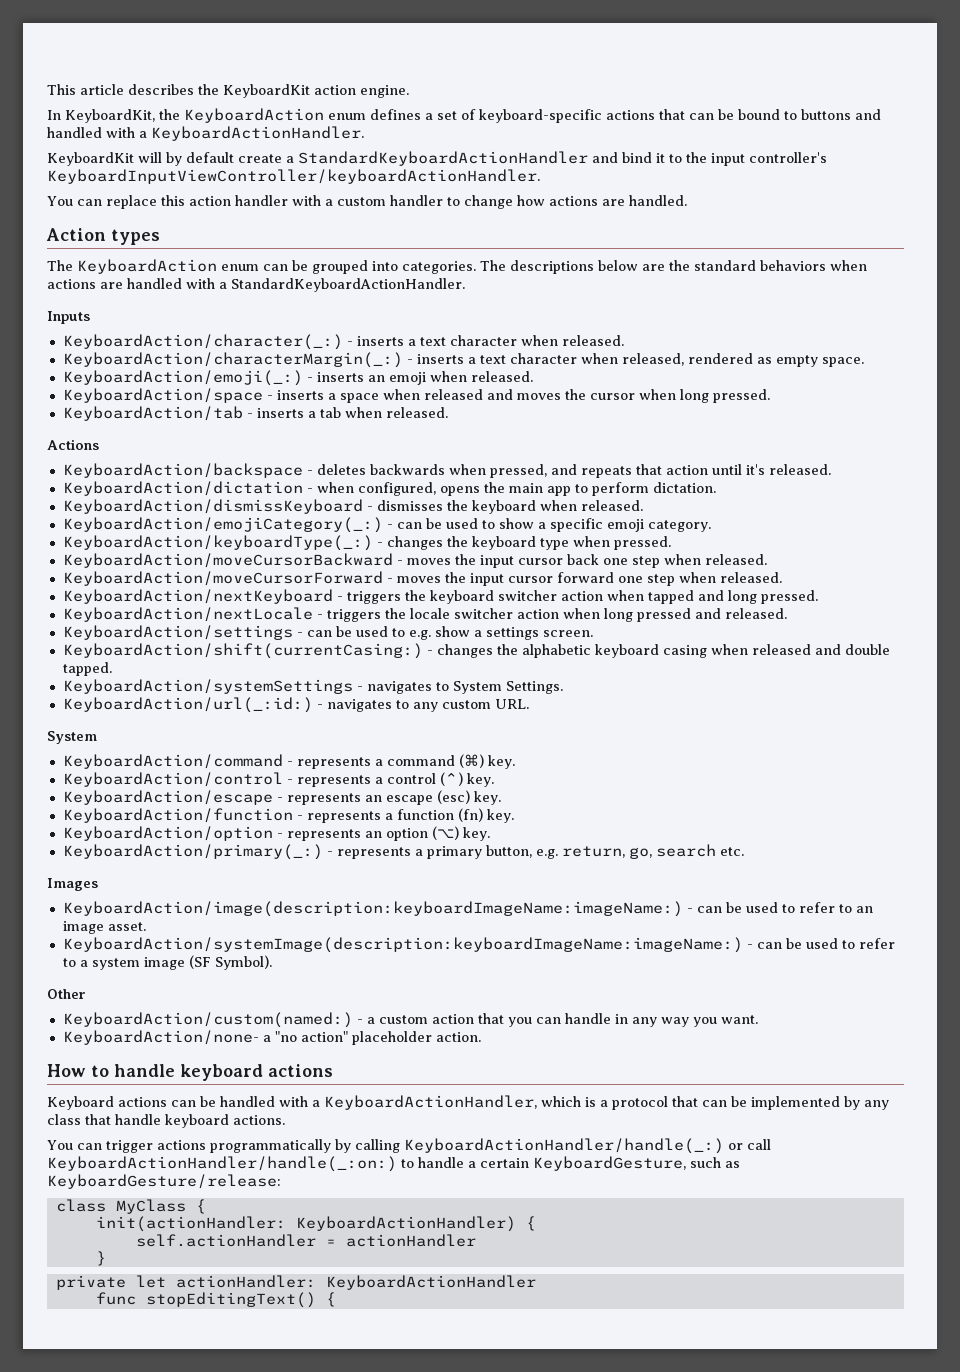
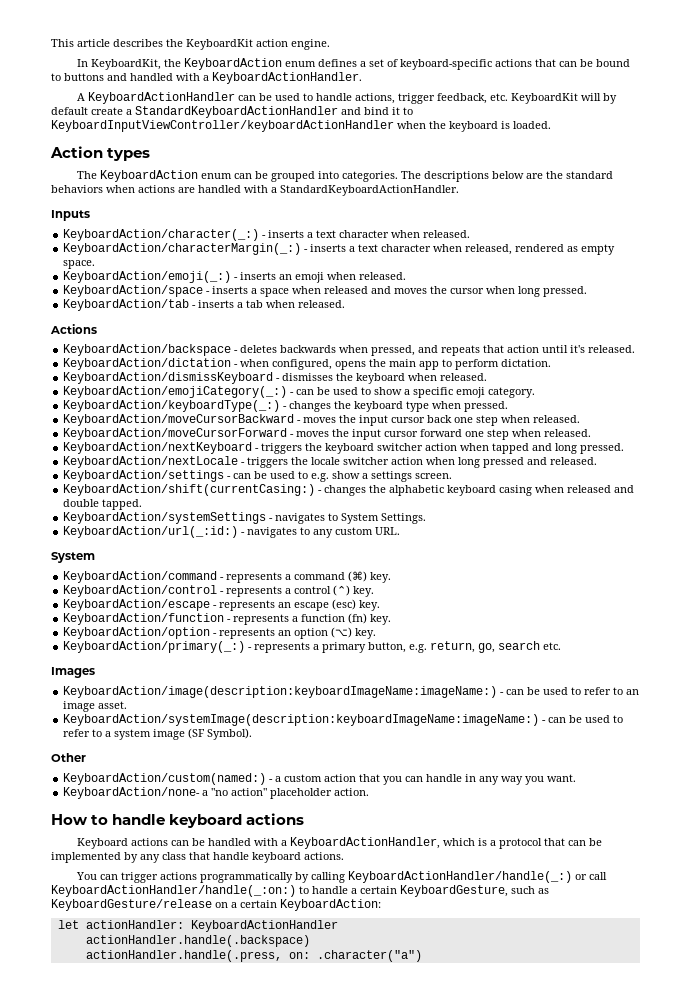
(364, 133) none -> [77,92,509,104] A KeyboardActionHandler can be used to handle actions, trigger feedback, etc.
[686,152,827,166] [47,169,540,184] [47,195,687,209] the input controller's KeyboardInputViewController/keyboardActionHandler. // You can replace this action handler with a custom handler to change how actions are handled. -> [51,120,551,132] KeyboardInputViewController/keyboardActionHandler when the keyboard is loaded.
[47,1174,281,1189] [55,1199,206,1214] [95,1216,536,1232] [135,1234,476,1247] [95,1251,106,1266] [55,1275,126,1290] KeyboardGesture/release: // class MyClass { // init(actionHandler: KeyboardActionHandler) { // self.actionHandler = actionHandler // } // private -> [51,899,381,911] KeyboardGesture/release on a certain KeyboardAction: //
[95,1292,336,1308] func stopEditingText() { -> [85,935,310,947] [85,950,422,962] actionHandler.handle(.backspace) // actionHandler.handle(.press, on: .character("a")

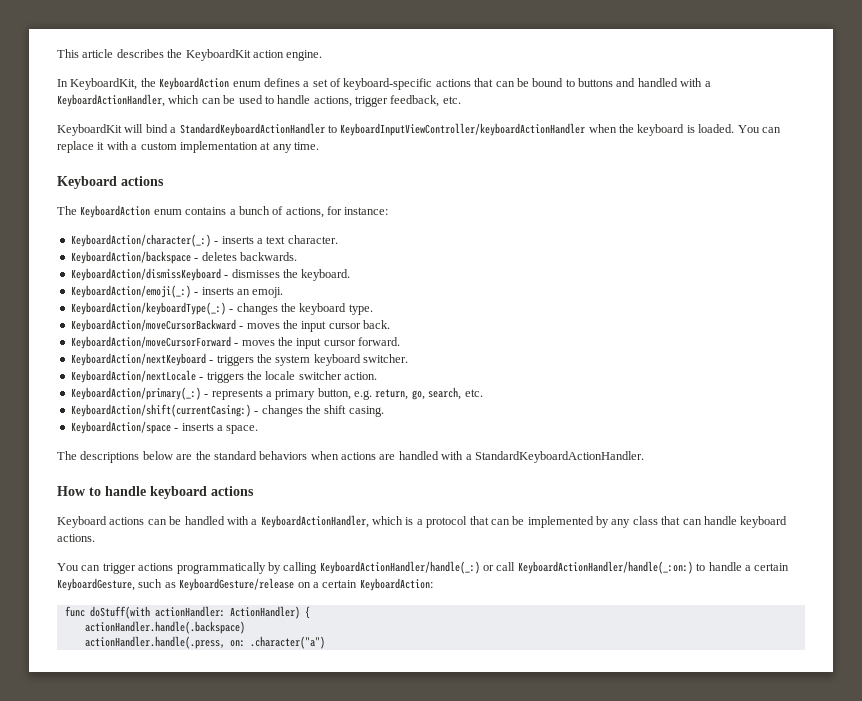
[212,72,362,84] [77,92,236,104] KeyboardActionHandler. // A KeyboardActionHandler -> [57,94,200,107] KeyboardActionHandler, which
(509, 97) none -> (461, 100) //
[603,93,618,104] [51,106,400,118] by default create a StandardKeyboardActionHandler and bind it -> [145,123,325,136] bind a StandardKeyboardActionHandler
[50,146,151,161] [77,170,399,182] // Action types // The KeyboardAction enum can be grouped into categories. -> [737,125,781,133] [57,141,319,153] [57,176,164,189] [57,205,389,218] [70,234,338,247] [70,251,297,264] [70,268,351,281] [70,285,284,298] [70,302,373,315] [70,319,390,332] [70,336,400,349] [70,353,408,366] [70,370,377,383] [70,387,483,400] [70,404,384,417] [70,421,259,434] You can replace it with a custom implementation at any time. // Keyboard actions // The KeyboardAction enum contains a bunch of actions, for instance: // KeyboardAction/character(_:) - inserts a text character. // KeyboardAction/backspace - deletes backwards. // KeyboardAction/dismissKeyboard - dismisses the keyboard. // KeyboardAction/emoji(_:) - inserts an emoji. // KeyboardAction/keyboardType(_:) - changes the keyboard type. // KeyboardAction/moveCursorBackward - moves the input cursor back. // KeyboardAction/moveCursorForward - moves the input cursor forward. // KeyboardAction/nextKeyboard - triggers the system keyboard switcher. // KeyboardAction/nextLocale - triggers the locale switcher action. // KeyboardAction/primary(_:) - represents a primary button, e.g. return, go, search, etc. // KeyboardAction/shift(currentCasing:) - changes the shift casing. // KeyboardAction/space - inserts a space. //
[51,210,90,221] [63,229,471,241] [63,243,616,255] [63,260,96,269] [63,271,407,283] [63,285,588,297] [63,299,346,311] [50,324,97,334] [63,344,636,356] [63,358,552,370] [63,372,488,384] [63,386,536,398] [63,400,509,412] [63,414,581,426] [63,428,592,440] [63,442,625,454] [63,456,598,468] [63,470,453,482] [63,484,635,496] [63,499,143,510] [63,512,427,524] [63,526,401,538] [51,552,95,563] [63,571,392,583] [63,585,375,597] [63,599,381,611] [63,613,392,625] [63,627,377,639] [63,641,562,653] [51,667,95,678] [63,686,640,698] [63,701,128,712] [63,714,624,726] [63,728,253,740] [51,753,86,762] [63,773,577,785] [63,787,370,799] // Inputs // KeyboardAction/character(_:) - inserts a text character when released. // KeyboardAction/characterMargin(_:) - inserts a text character when released, rendered as empty space. // KeyboardAction/emoji(_:) - inserts an emoji when released. // KeyboardAction/space - inserts a space when released and moves the cursor when long pressed. // KeyboardAction/tab - inserts a tab when released. // Actions // KeyboardAction/backspace - deletes backwards when pressed, and repeats that action until it's released. // KeyboardAction/dictation - when configured, opens the main app to perform dictation. // KeyboardAction/dismissKeyboard - dismisses the keyboard when released. // KeyboardAction/emojiCategory(_:) - can be used to show a specific emoji category. // KeyboardAction/keyboardType(_:) - changes the keyboard type when pressed. // KeyboardAction/moveCursorBackward - moves the input cursor back one step when released. // KeyboardAction/moveCursorForward - moves the input cursor forward one step when released. // KeyboardAction/nextKeyboard - triggers the keyboard switcher action when tapped and long pressed. // KeyboardAction/nextLocale - triggers the locale switcher action when long pressed and released. // KeyboardAction/settings - can be used to e.g. show a settings screen. // KeyboardAction/shift(currentCasing:) - changes the alphabetic keyboard casing when released and double tapped. // KeyboardAction/systemSettings - navigates to System Settings. // KeyboardAction/url(_:id:) - navigates to any custom URL. // System // KeyboardAction/command - represents a command (⌘) key. // KeyboardAction/control - represents a control (⌃) key. // KeyboardAction/escape - represents an escape (esc) key. // KeyboardAction/function - represents a function (fn) key. // KeyboardAction/option - represents an option (⌥) key. // KeyboardAction/primary(_:) - represents a primary button, e.g. return, go, search etc. // Images // KeyboardAction/image(description:keyboardImageName:imageName:) - can be used to refer to an image asset. // KeyboardAction/systemImage(description:keyboardImageName:imageName:) - can be used to refer to a system image (SF Symbol). // Other // KeyboardAction/custom(named:) - a custom action that you can handle in any way you want. // KeyboardAction/none- a "no action" placeholder action. -> (644, 457) none
(210, 856) none -> [682,519,702,525] can
[57,920,338,932] let actionHandler: KeyboardActionHandler -> [64,606,310,619] func doStuff(with actionHandler: ActionHandler) {

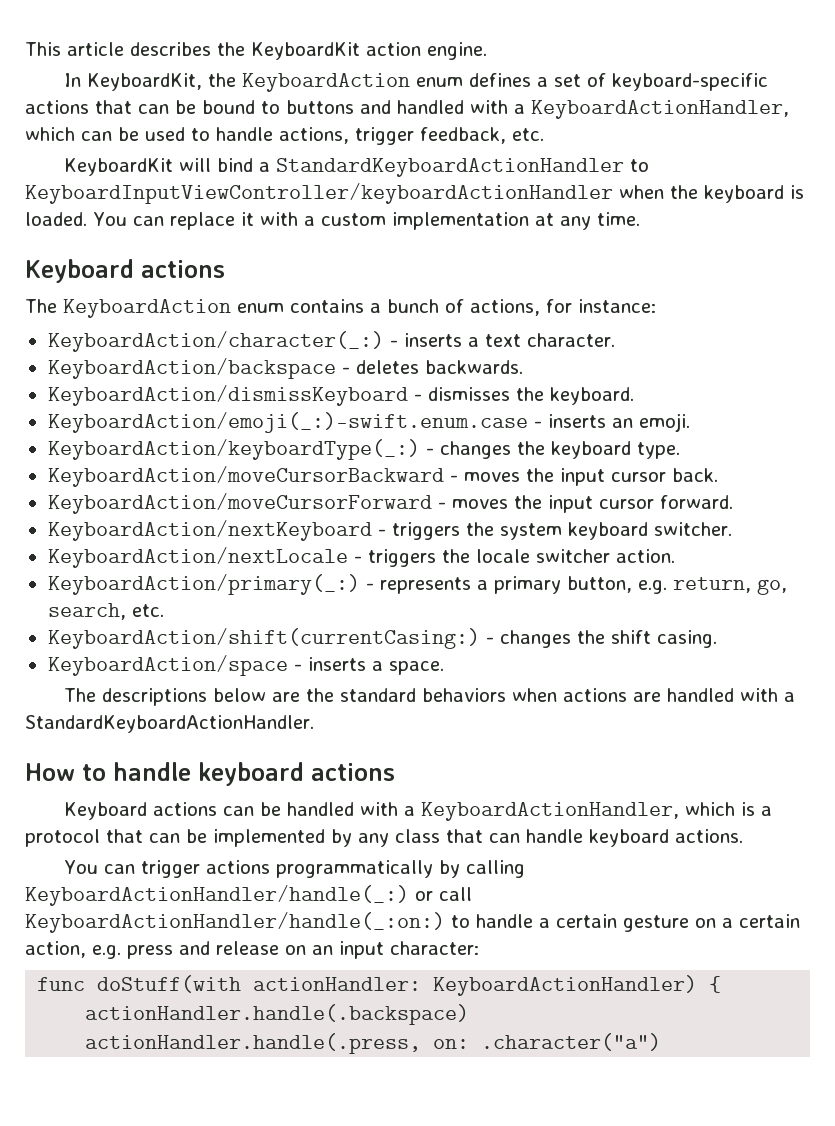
[70,285,191,298] KeyboardAction/emoji(_:) -> [47,412,528,433] KeyboardAction/emoji(_:)-swift.enum.case
[57,578,433,591] KeyboardGesture, such as KeyboardGesture/release on a certain KeyboardAction: -> [623,914,800,932] [25,941,479,959] gesture on a certain action, e.g. press and release on an input character:
[229,606,300,619] ActionHandler) -> [433,975,698,996] KeyboardActionHandler)

